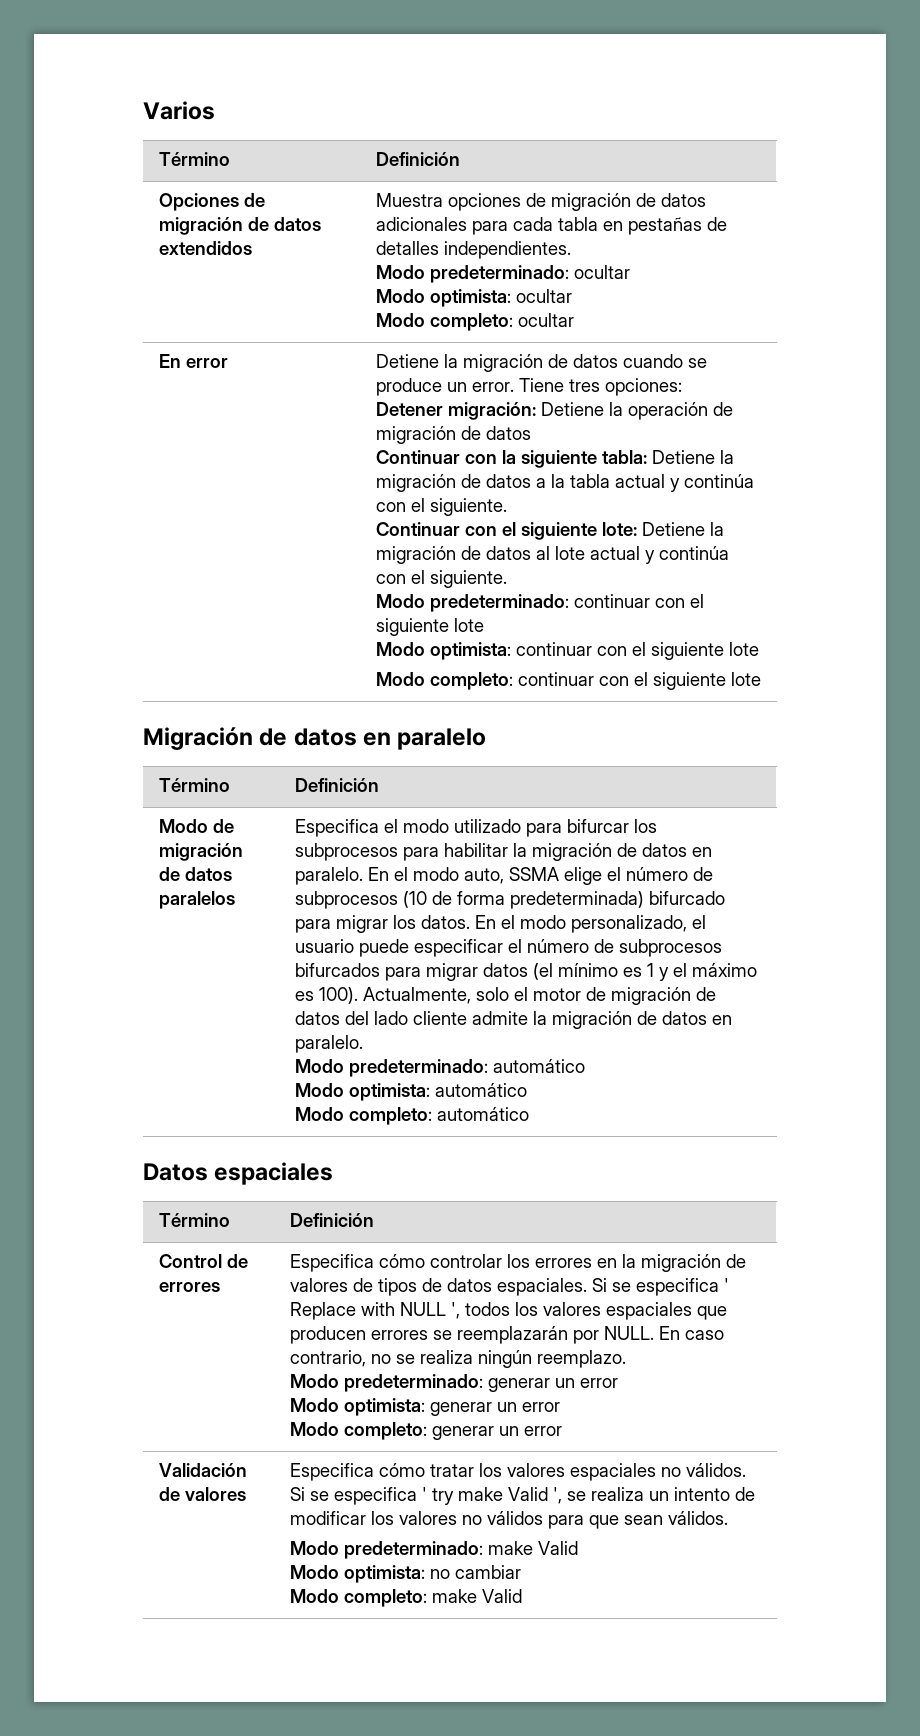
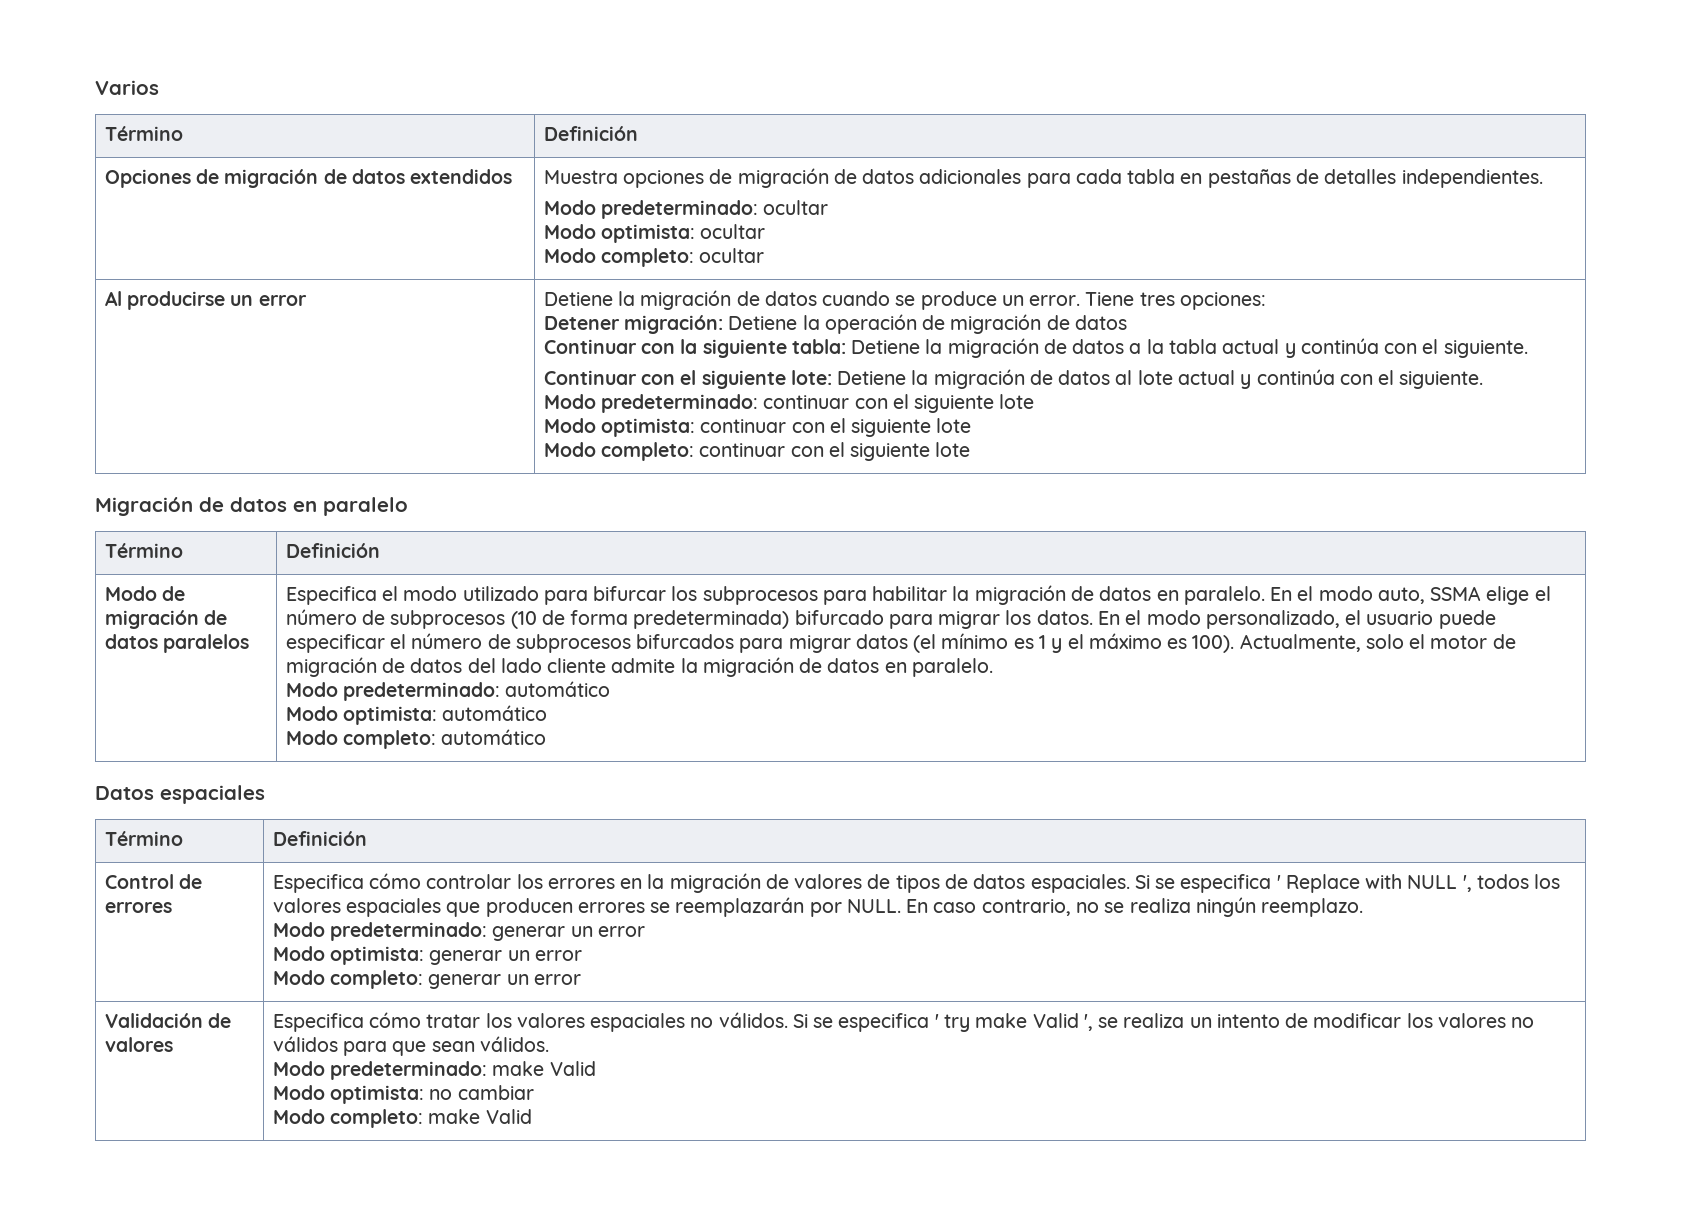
[158,354,181,368] En -> [104,291,254,310] Al producirse un

